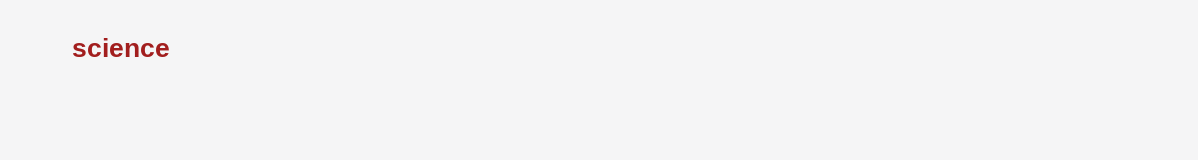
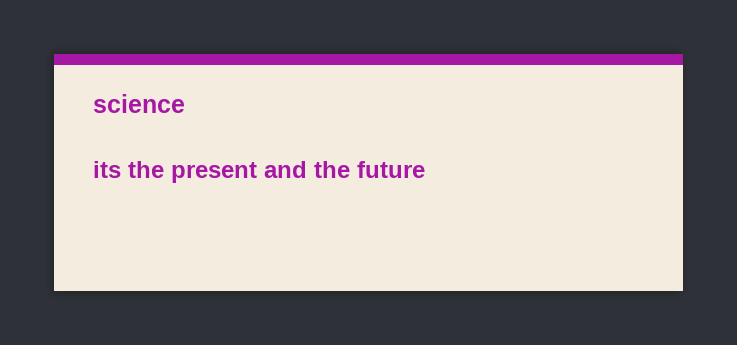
(170, 47) none -> [93,161,425,183] // its the present and the future

